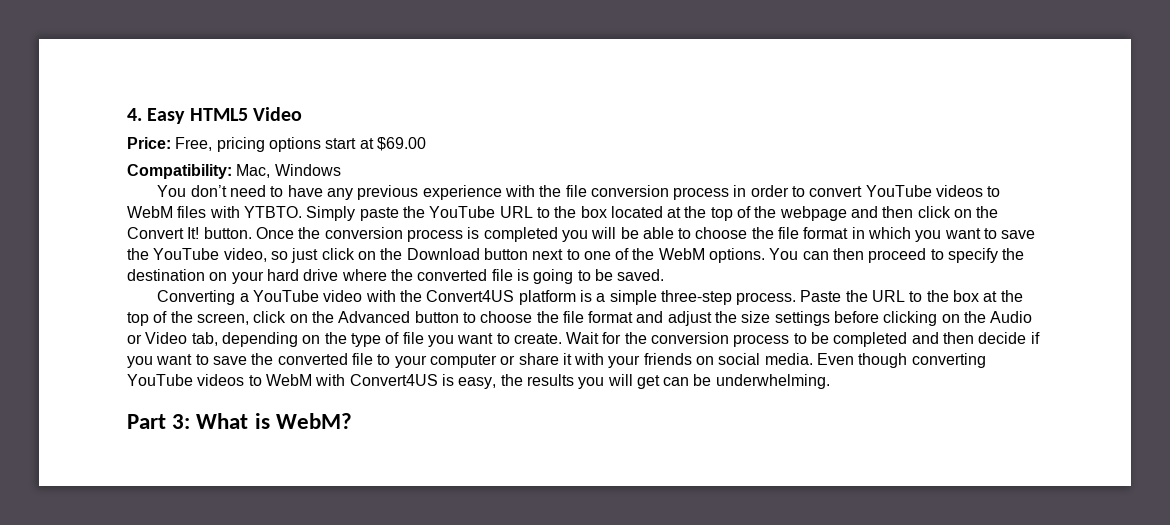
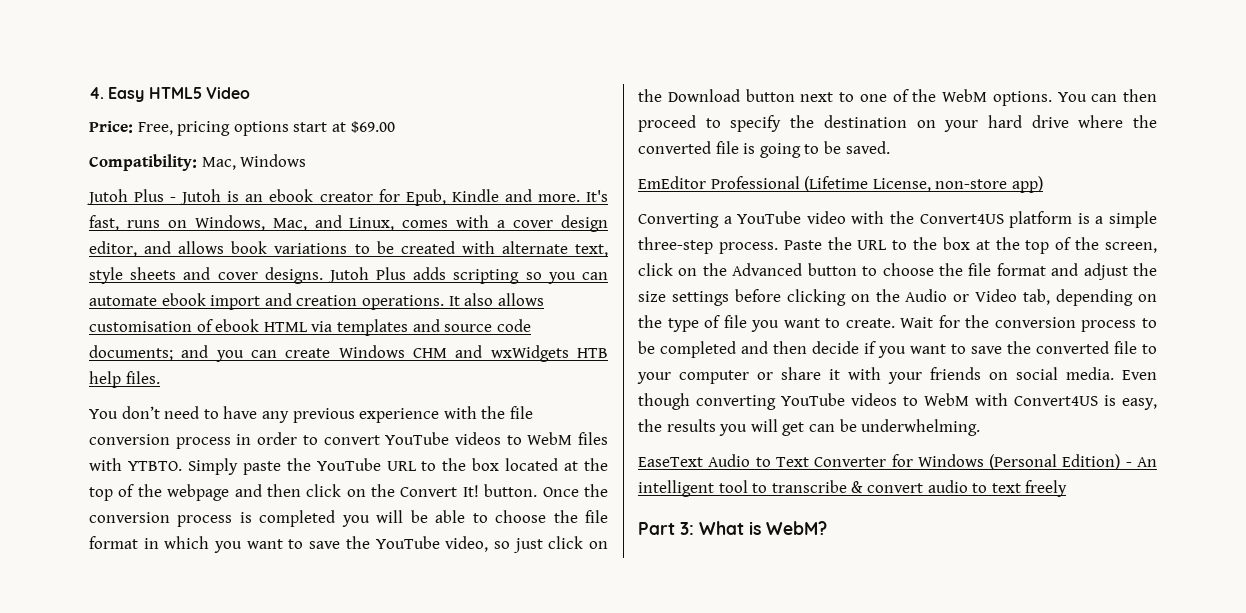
(341, 170) none -> [87,189,608,206] [89,215,609,232] [89,241,609,257] [89,267,608,284] [89,293,544,310] [89,319,531,336] [89,345,608,362] [89,371,160,388] // Jutoh Plus - Jutoh is an ebook creator for Epub, Kindle and more. It's fast, runs on Windows, Mac, and Linux, comes with a cover design editor, and allows book variations to be created with alternate text, style sheets and cover designs. Jutoh Plus adds scripting so you can automate ebook import and creation operations. It also allows customisation of ebook HTML via templates and source code documents; and you can create Windows CHM and wxWidgets HTB help files.
(665, 275) none -> [638,176,1043,193] // EmEditor Professional (Lifetime License, non-store app)
(830, 381) none -> [638,454,1157,470] [638,480,1068,497] // EaseText Audio to Text Converter for Windows (Personal Edition) - An intelligent tool to transcribe & convert audio to text freely

